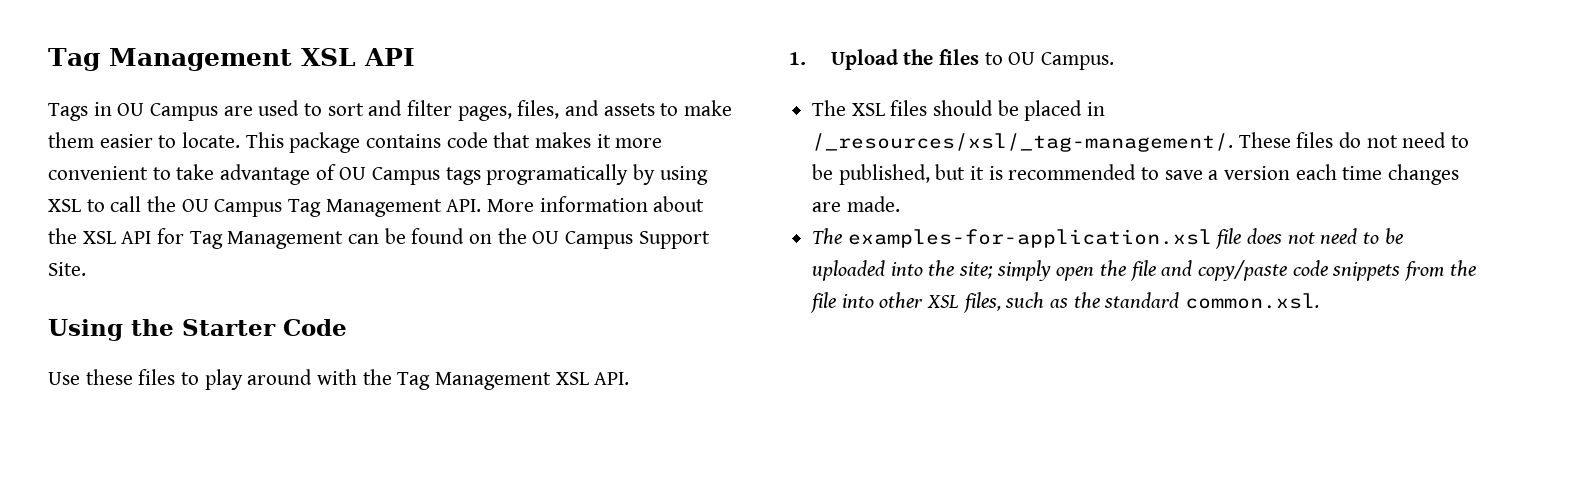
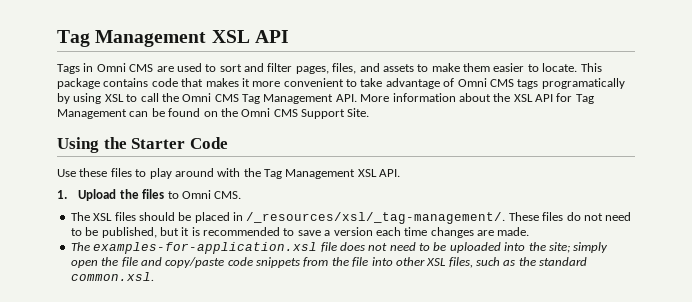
[117,103,219,121] OU Campus -> [96,63,154,72] Omni CMS
[339,167,441,185] OU Campus -> [457,78,514,87] Omni CMS
[181,199,283,217] OU Campus -> [182,93,239,102] Omni CMS
[532,231,634,249] OU Campus -> [241,108,298,117] Omni CMS
[1008,52,1114,70] OU Campus. -> [181,190,242,199] Omni CMS.

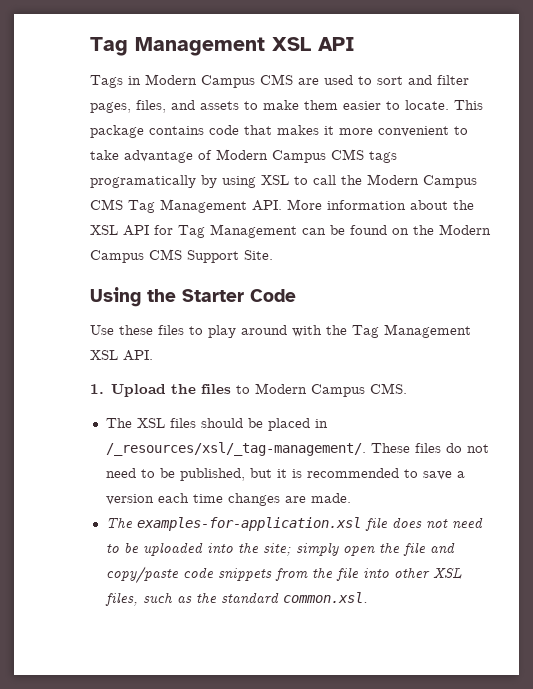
[96,63,126,72] Omni -> [145,74,255,88] Modern Campus
[457,78,487,87] Omni -> [216,149,326,163] Modern Campus
[182,93,212,102] Omni -> [367,174,477,188] Modern Campus
[241,108,271,117] Omni -> [439,224,491,235] [90,250,144,263] Modern Campus
[181,190,211,199] Omni -> [255,383,366,397] Modern Campus

